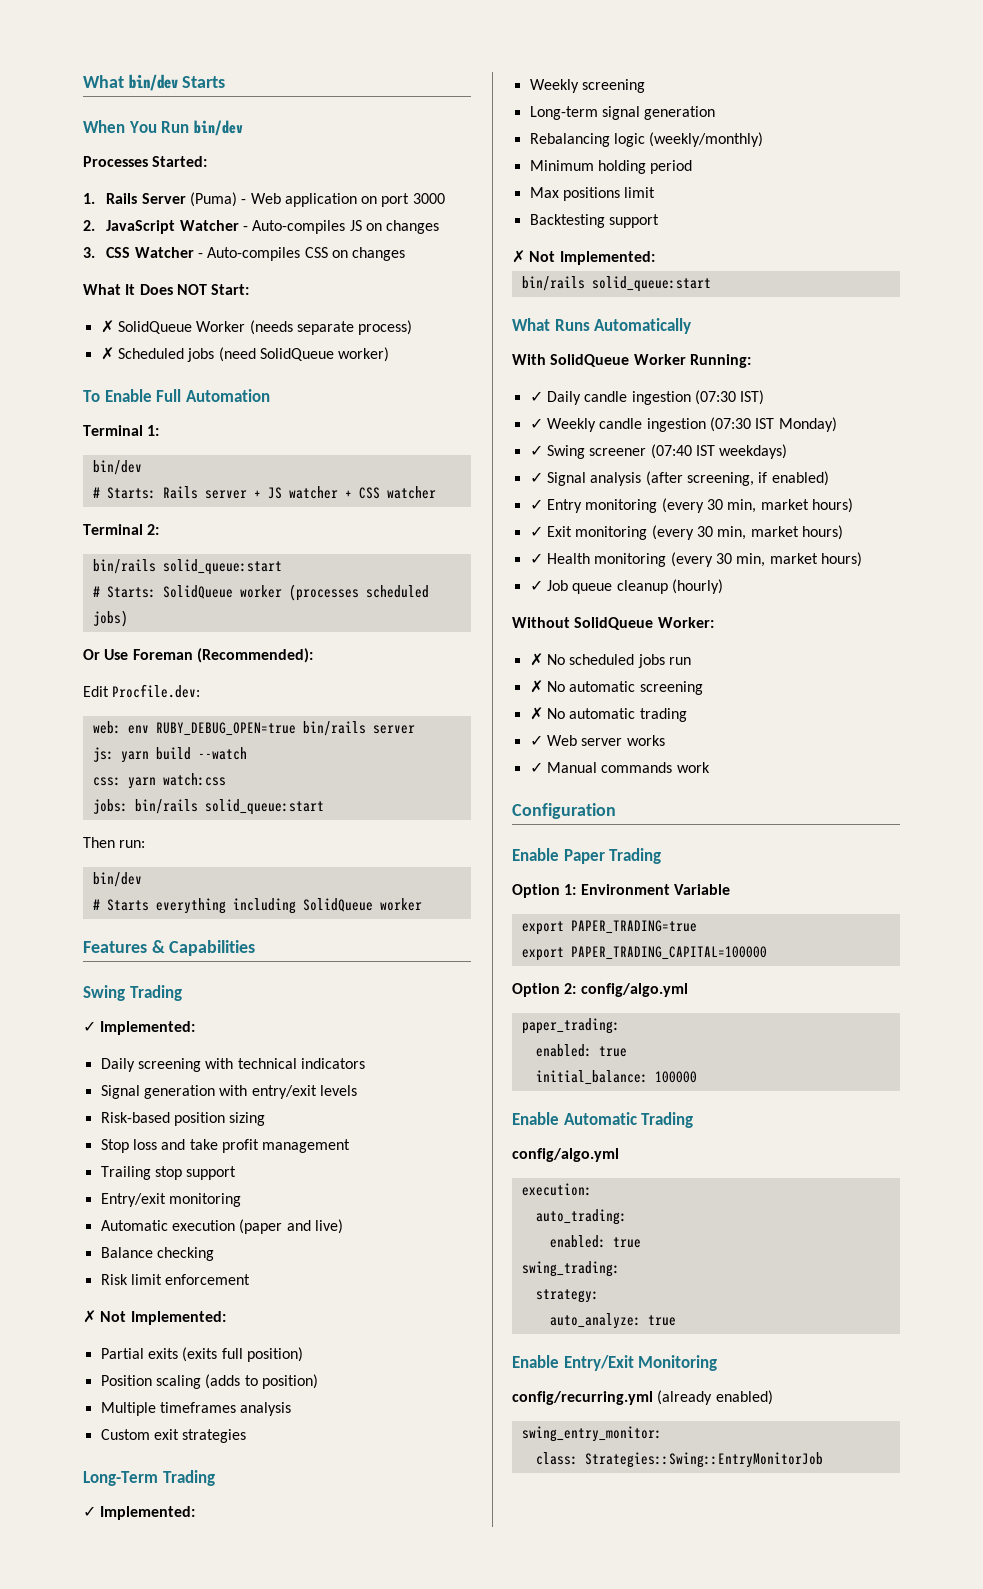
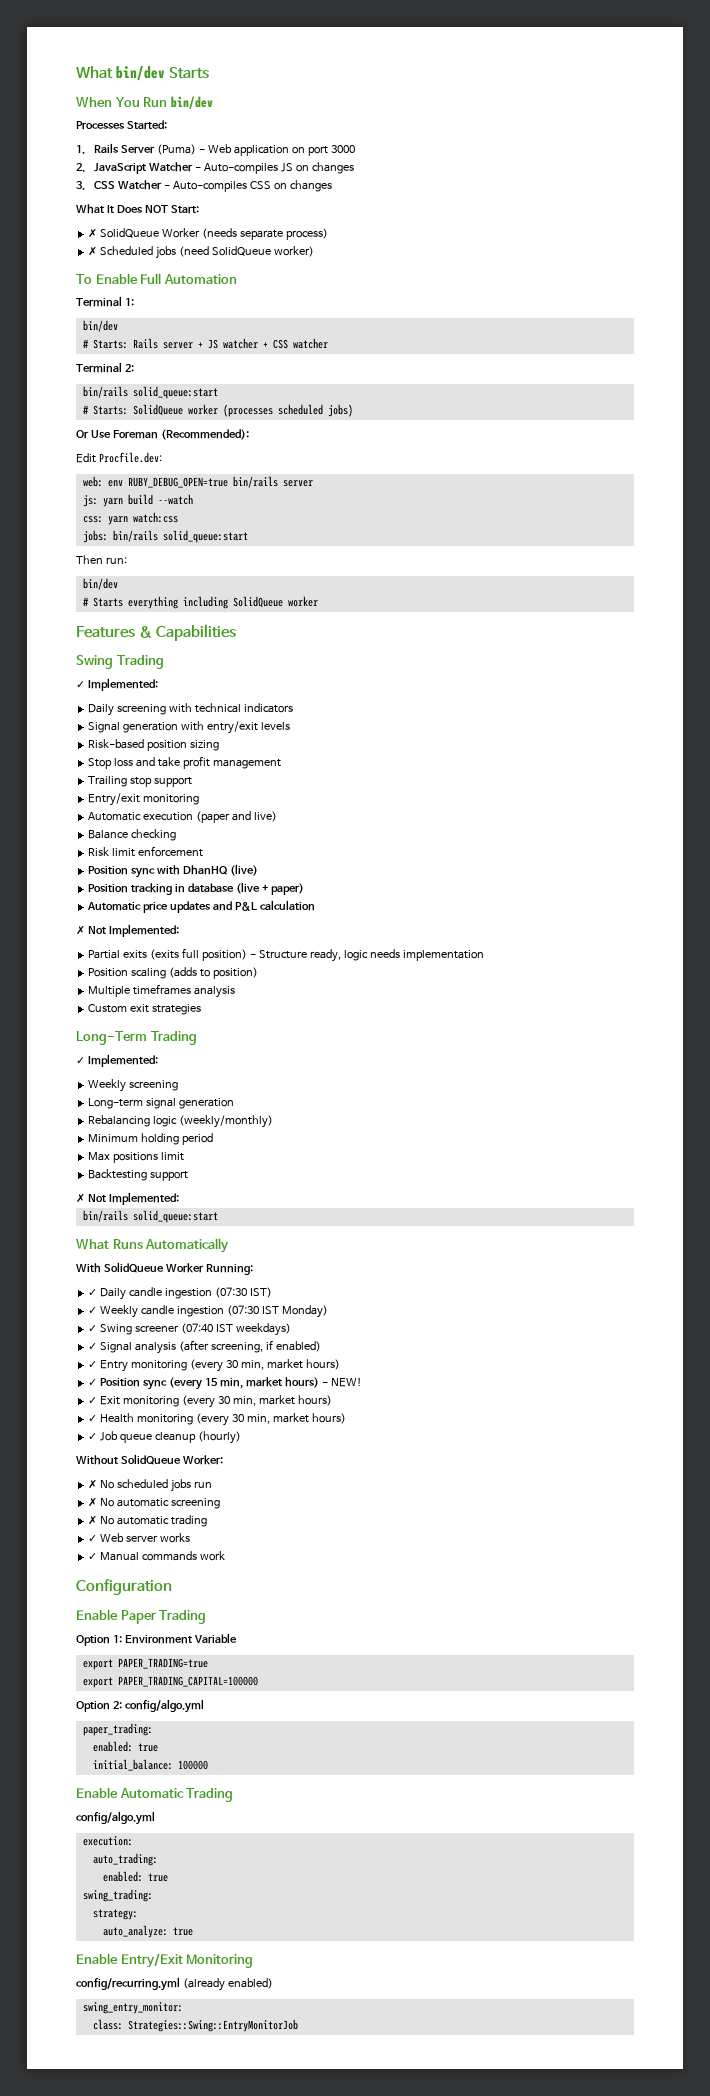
(251, 1279) none -> [88,864,258,878] [88,882,304,895] [87,900,315,913] // Position sync with DhanHQ (live) // Position tracking in database (live + paper) // Automatic price updates and P&L calculation
(303, 1354) none -> [249,949,484,962] - Structure ready, logic needs implementation
(853, 505) none -> [88,1377,362,1390] // ✓ Position sync (every 15 min, market hours) - NEW!

